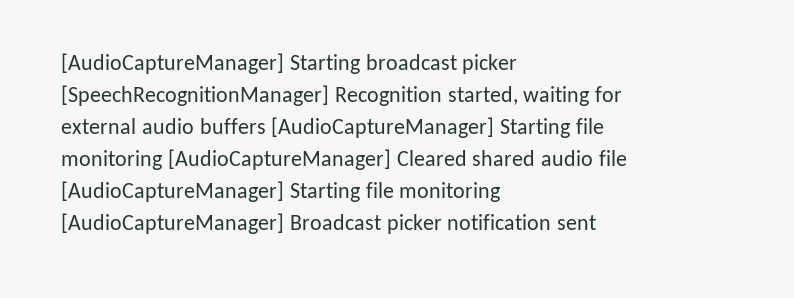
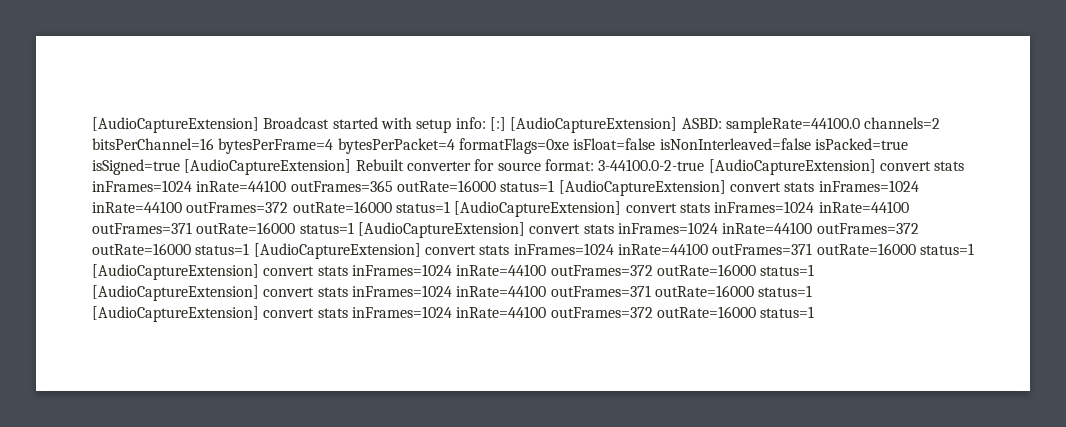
[61,53,518,74] [61,85,623,106] [61,117,605,138] [61,149,628,170] [61,181,501,202] [61,213,597,234] [AudioCaptureManager] Starting broadcast picker [SpeechRecognitionManager] Recognition started, waiting for external audio buffers [AudioCaptureManager] Starting file monitoring [AudioCaptureManager] Cleared shared audio file [AudioCaptureManager] Starting file monitoring [AudioCaptureManager] Broadcast picker notification sent -> [92,117,941,133] [92,138,908,154] [92,159,965,175] [92,180,919,196] [92,201,909,217] [92,222,919,238] [92,243,974,259] [92,264,815,280] [92,285,813,301] [92,306,815,322] [AudioCaptureExtension] Broadcast started with setup info: [:] [AudioCaptureExtension] ASBD: sampleRate=44100.0 channels=2 bitsPerChannel=16 bytesPerFrame=4 bytesPerPacket=4 formatFlags=0xe isFloat=false isNonInterleaved=false isPacked=true isSigned=true [AudioCaptureExtension] Rebuilt converter for source format: 3-44100.0-2-true [AudioCaptureExtension] convert stats inFrames=1024 inRate=44100 outFrames=365 outRate=16000 status=1 [AudioCaptureExtension] convert stats inFrames=1024 inRate=44100 outFrames=372 outRate=16000 status=1 [AudioCaptureExtension] convert stats inFrames=1024 inRate=44100 outFrames=371 outRate=16000 status=1 [AudioCaptureExtension] convert stats inFrames=1024 inRate=44100 outFrames=372 outRate=16000 status=1 [AudioCaptureExtension] convert stats inFrames=1024 inRate=44100 outFrames=371 outRate=16000 status=1 [AudioCaptureExtension] convert stats inFrames=1024 inRate=44100 outFrames=372 outRate=16000 status=1 [AudioCaptureExtension] convert stats inFrames=1024 inRate=44100 outFrames=371 outRate=16000 status=1 [AudioCaptureExtension] convert stats inFrames=1024 inRate=44100 outFrames=372 outRate=16000 status=1

